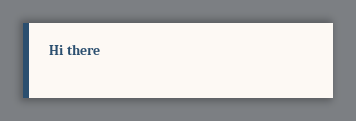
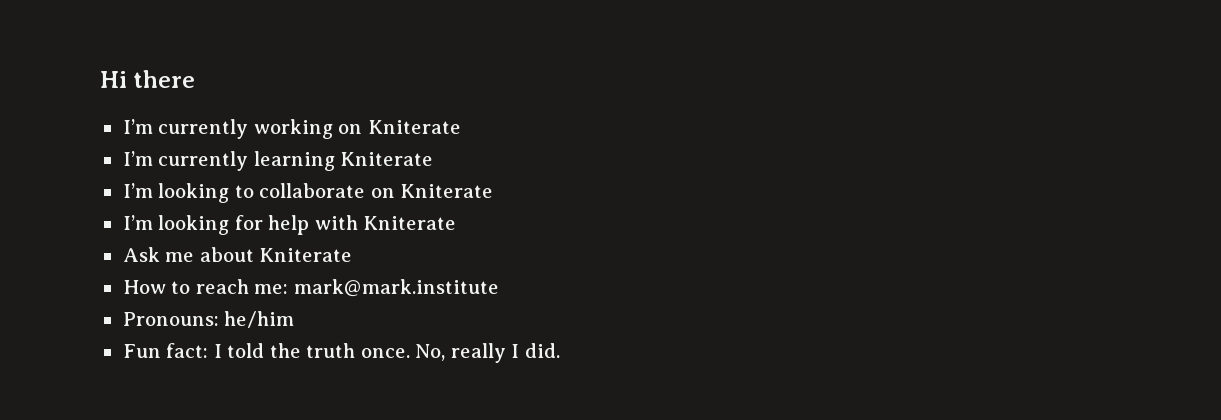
(100, 49) none -> [122,119,461,139] [122,151,434,171] [122,183,494,203] [122,215,457,235] [122,247,353,262] [122,279,499,297] [122,311,295,328] [122,343,560,363] // I’m currently working on Kniterate // I’m currently learning Kniterate // I’m looking to collaborate on Kniterate // I’m looking for help with Kniterate // Ask me about Kniterate // How to reach me: mark@mark.institute // Pronouns: he/him // Fun fact: I told the truth once. No, really I did.

